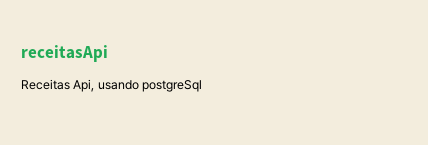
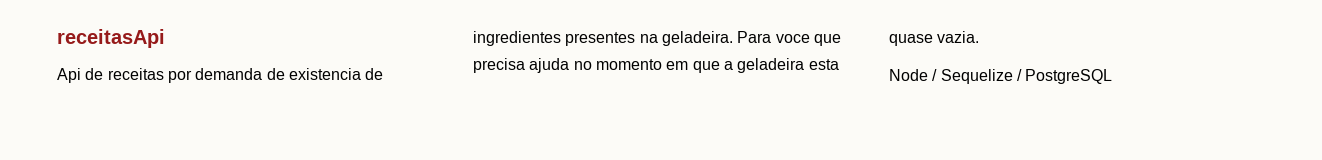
[21,79,203,92] Receitas Api, usando postgreSql -> [57,68,384,83] [473,31,841,46] [473,58,839,73] [889,31,980,46] [889,69,1113,84] Api de receitas por demanda de existencia de ingredientes presentes na geladeira. Para voce que precisa ajuda no momento em que a geladeira esta quase vazia. // Node / Sequelize / PostgreSQL

